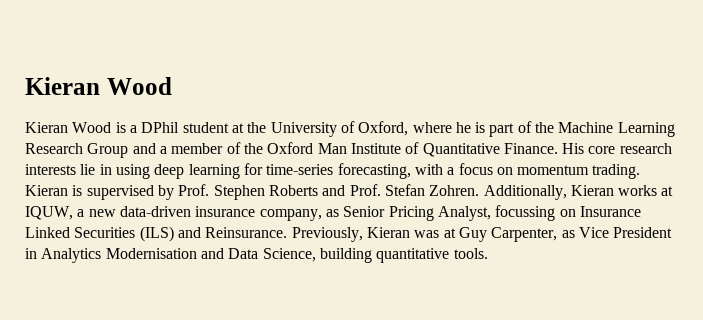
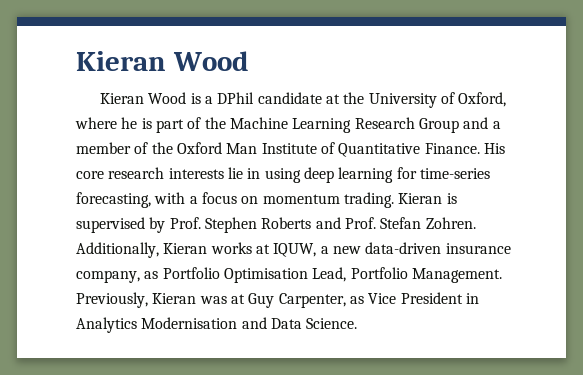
[182,122,229,133] student -> [257,92,322,104] candidate
[343,205,641,221] [25,226,288,242] Senior Pricing Analyst, focussing on Insurance Linked Securities (ILS) and Reinsurance. -> [162,267,502,283] Portfolio Optimisation Lead, Portfolio Management.
[262,248,488,263] Science, building quantitative tools. -> [306,318,358,329] Science.

